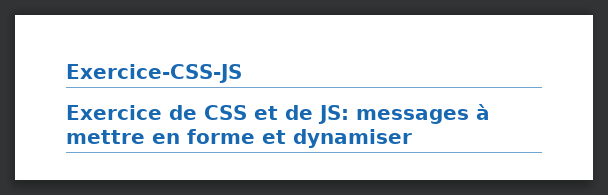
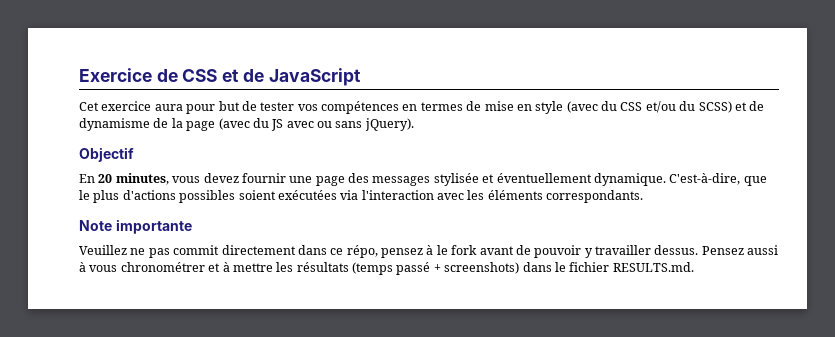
[66,64,242,83] Exercice-CSS-JS // -> (79, 75) none
[317,104,490,124] [66,129,412,148] JS: messages à mettre en forme et dynamiser -> [268,68,361,86] [79,101,765,114] [79,118,414,131] [79,147,134,162] [79,173,767,186] [79,190,644,203] [79,219,192,234] [79,245,779,258] [79,262,694,275] JavaScript // Cet exercice aura pour but de tester vos compétences en termes de mise en style (avec du CSS et/ou du SCSS) et de dynamisme de la page (avec du JS avec ou sans jQuery). // Objectif // En 20 minutes, vous devez fournir une page des messages stylisée et éventuellement dynamique. C'est-à-dire, que le plus d'actions possibles soient exécutées via l'interaction avec les éléments correspondants. // Note importante // Veuillez ne pas commit directement dans ce répo, pensez à le fork avant de pouvoir y travailler dessus. Pensez aussi à vous chronométrer et à mettre les résultats (temps passé + screenshots) dans le fichier RESULTS.md.

